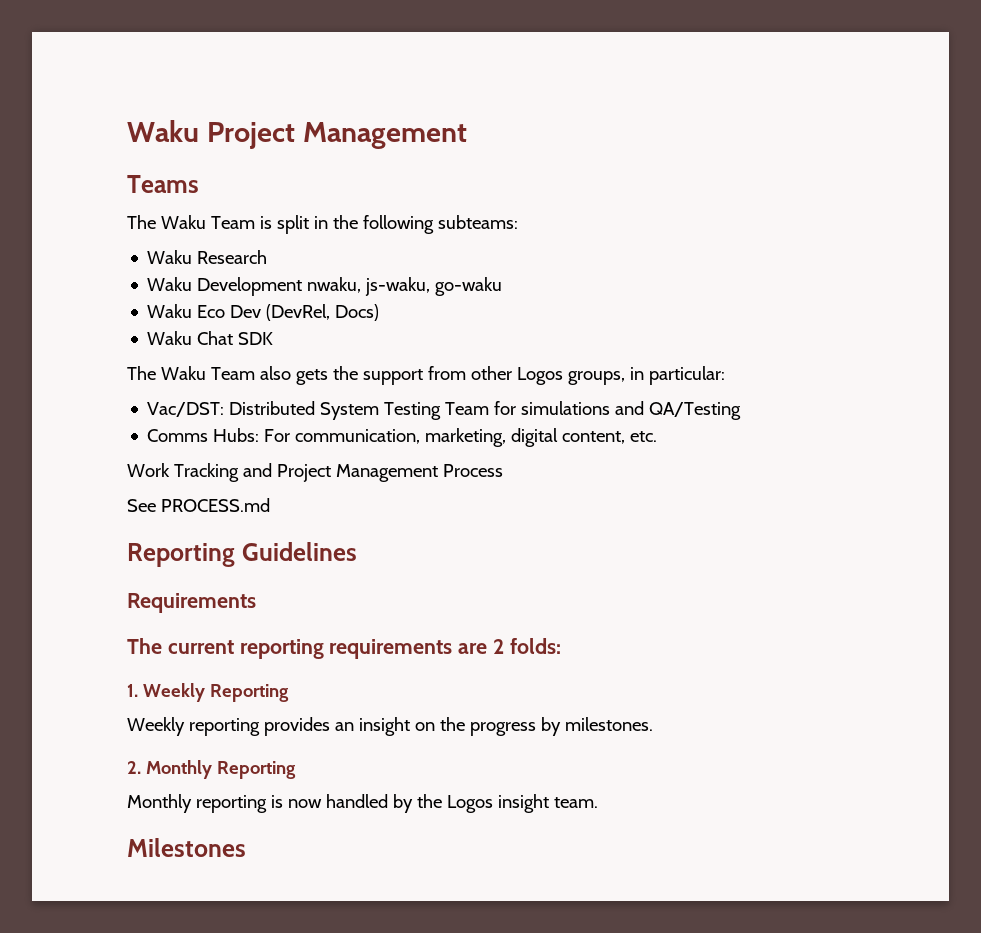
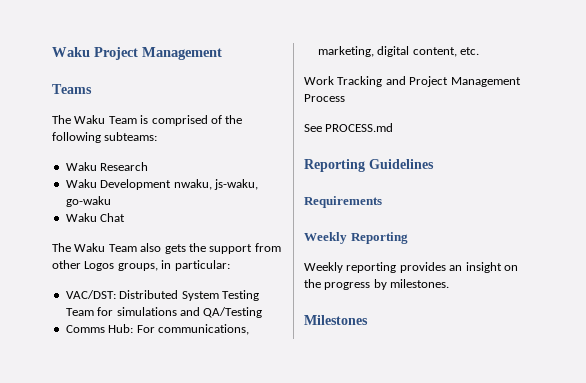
[276,215,328,234] split in -> [151,115,222,126] comprised of
[147,304,380,321] // Waku Eco Dev (DevRel, Docs) -> (111, 201) none
[238,332,274,345] SDK -> (126, 217) none
[147,402,225,417] Vac/DST: -> [65,290,116,299] VAC/DST:
[213,428,421,444] Hubs: For communication, -> [108,324,249,335] Hub: For communications,
[127,638,561,659] [127,684,138,697] The current reporting requirements are 2 folds: // 1. -> (382, 202) none
[127,760,296,779] [127,794,598,813] // 2. Monthly Reporting // Monthly reporting is now handled by the Logos insight team. -> (450, 283) none

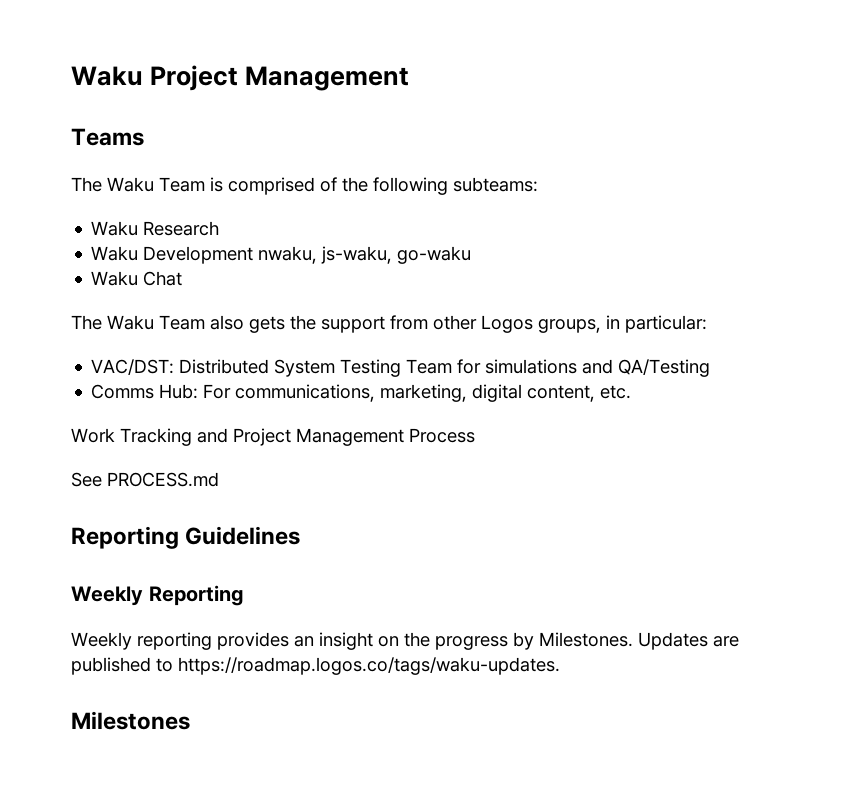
[304,196,382,208] // Requirements -> (301, 535) none
[390,279,450,288] milestones. -> [539,632,739,650] [71,657,560,675] Milestones. Updates are published to https://roadmap.logos.co/tags/waku-updates.

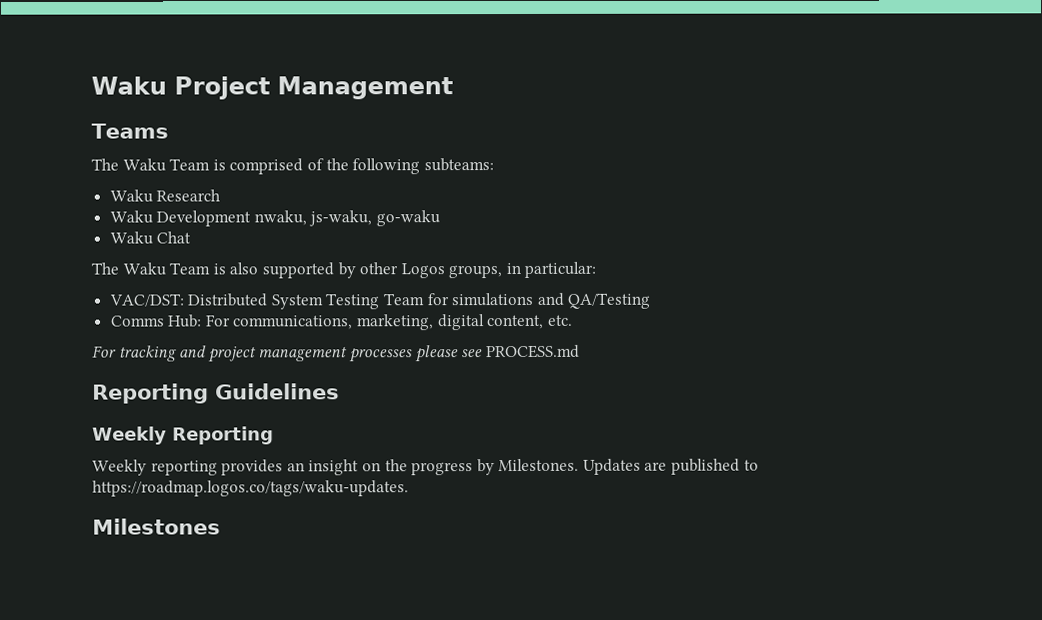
[210,315,428,333] also gets the support from -> [212,262,356,279] is also supported by
[71,428,475,446] [71,472,102,487] Work Tracking and Project Management Process // See -> [92,345,484,363] For tracking and project management processes please see

